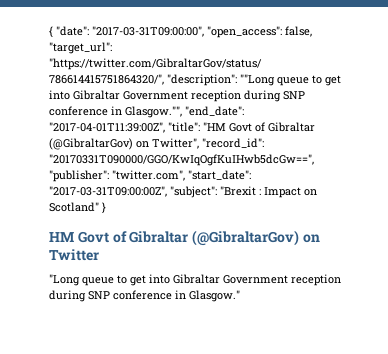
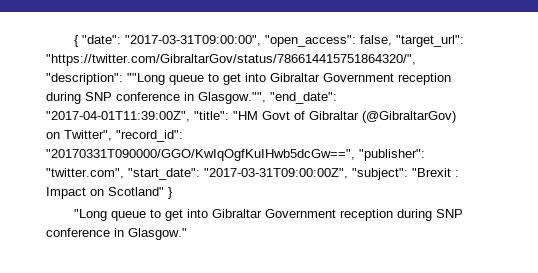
[49,230,320,246] [49,249,99,261] // HM Govt of Gibraltar (@GibraltarGov) on Twitter -> (173, 193) none

